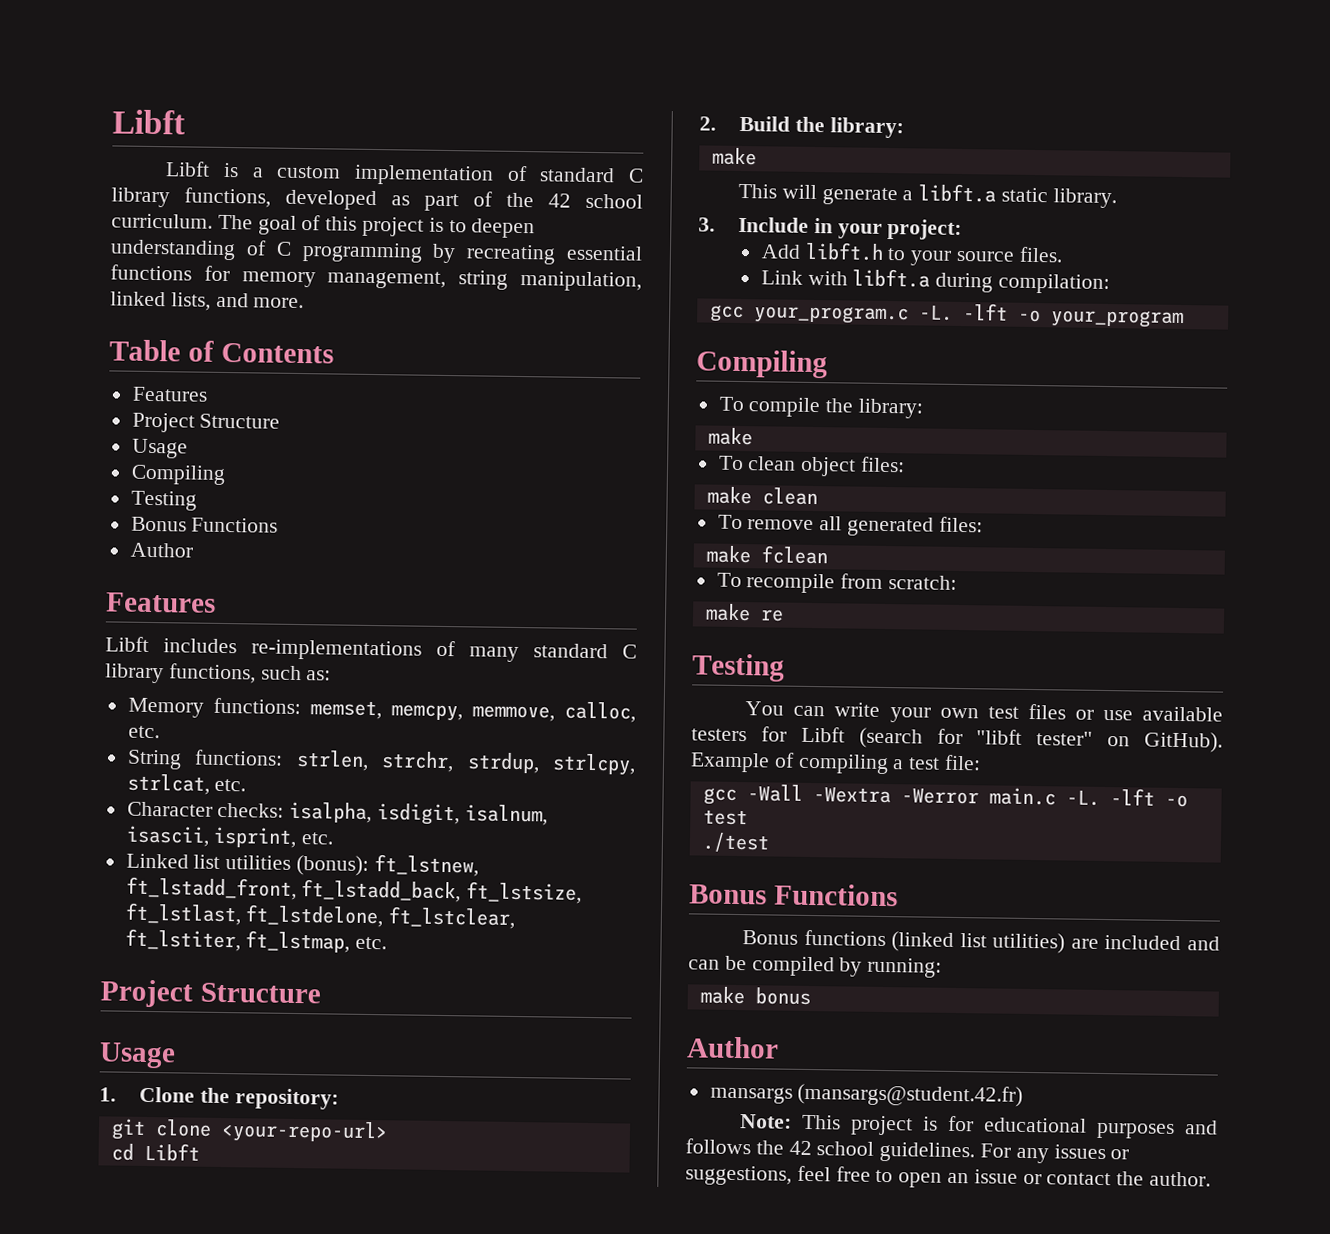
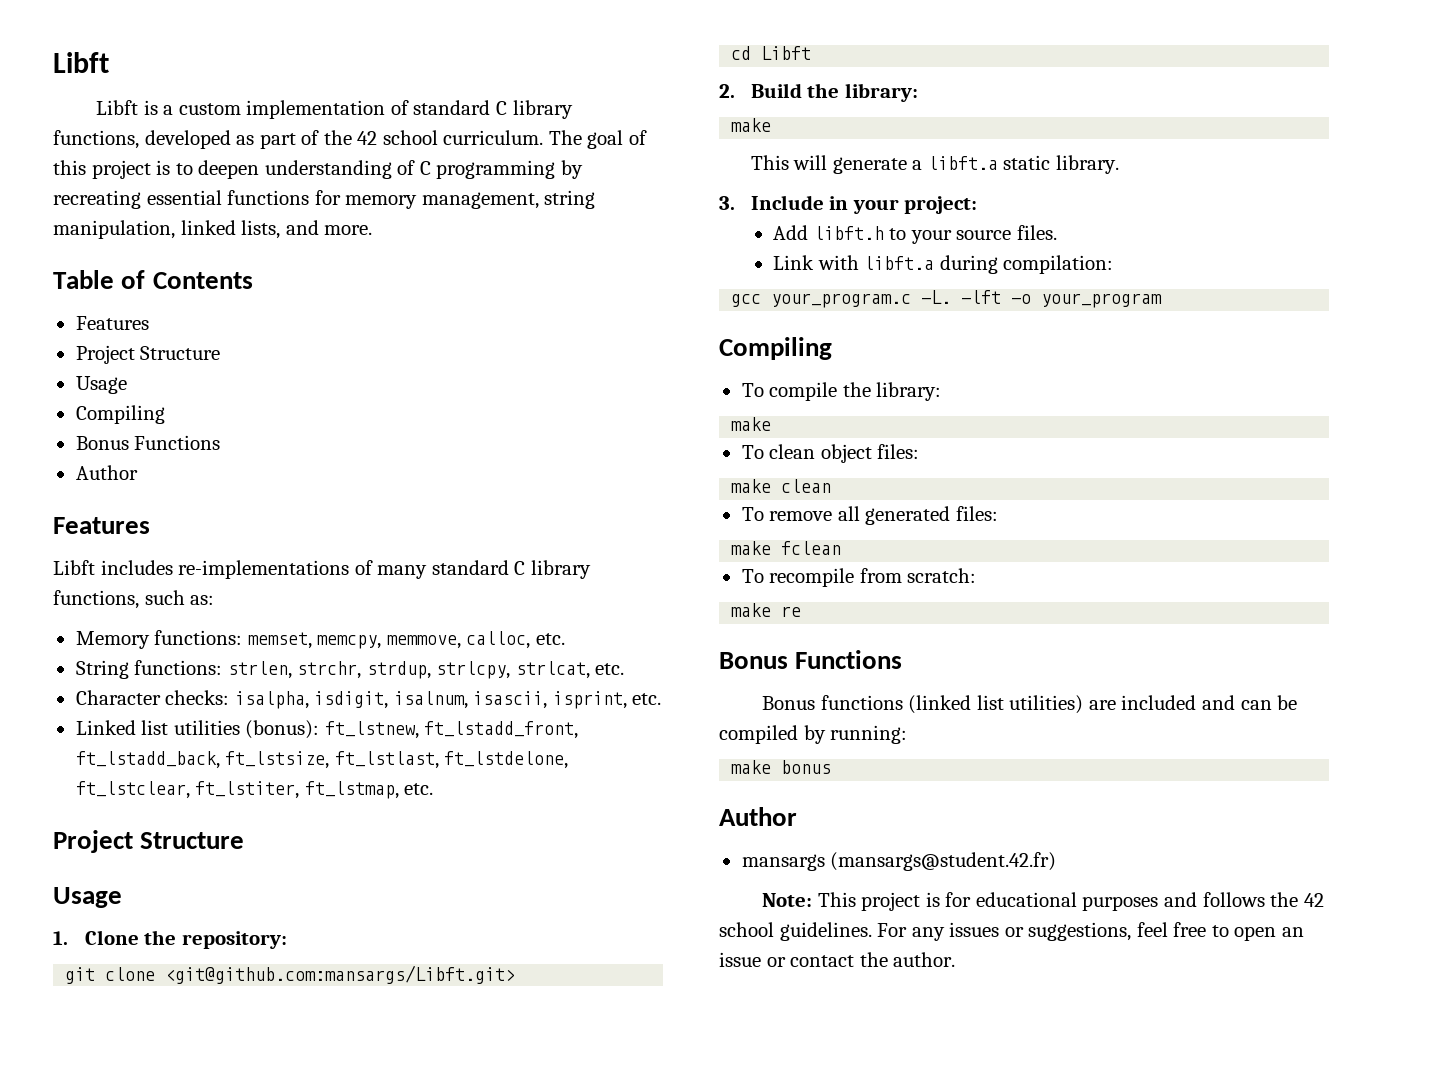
[130,490,197,511] // Testing -> (165, 414) none
[220,1120,388,1144] <your-repo-url> -> [165,965,516,984] <git@github.com:mansargs/Libft.git>
[692,653,785,682] [745,701,1223,723] [691,726,1223,753] [690,752,982,775] [702,784,1188,808] [702,809,748,826] [701,832,770,853] // Testing // You can write your own test files or use available testers for Libft (search for "libft tester" on GitHub). Example of compiling a test file: // gcc -Wall -Wextra -Werror main.c -L. -lft -o test // ./test -> (802, 611) none

